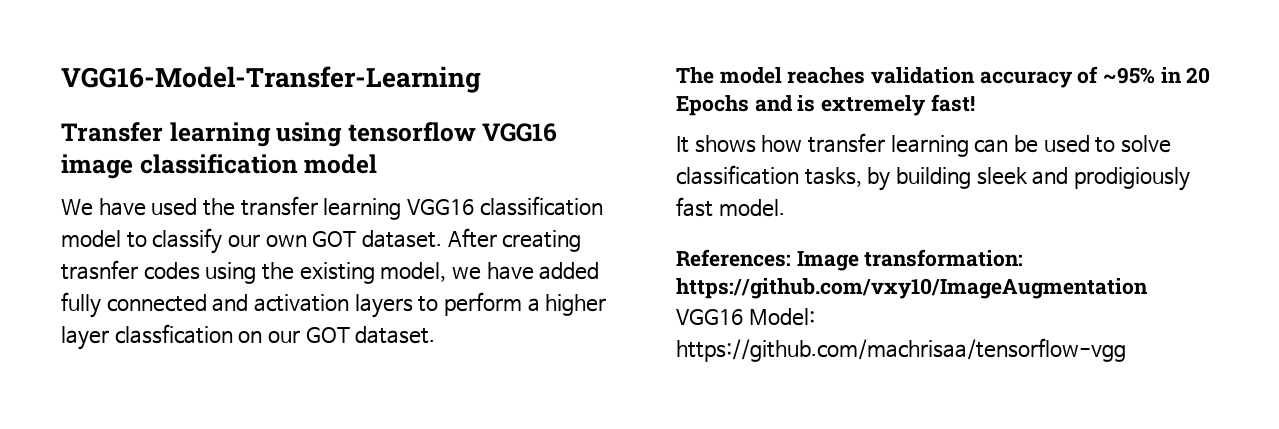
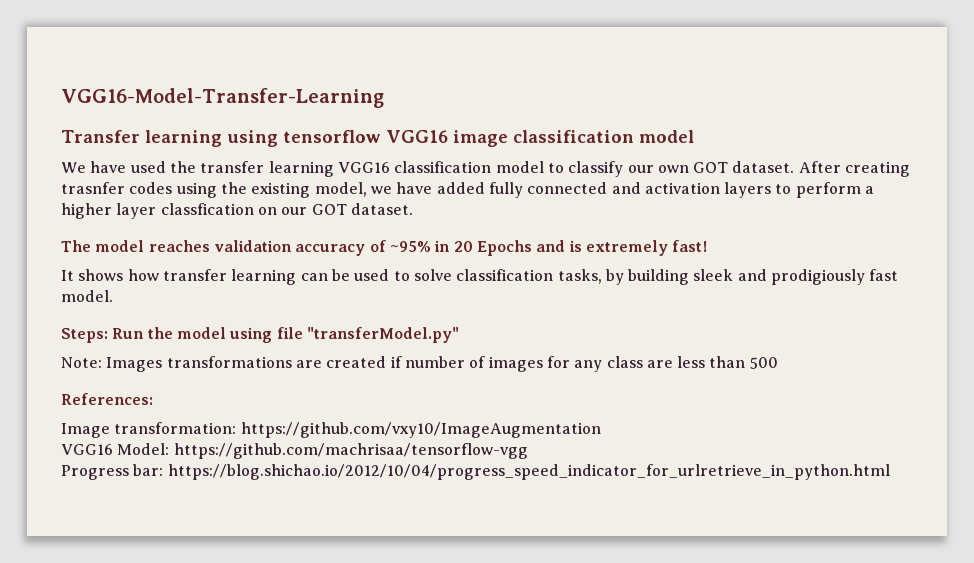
(785, 208) none -> [61,327,459,343] [61,356,778,372] // Steps: Run the model using file "transferModel.py" // Note: Images transformations are created if number of images for any class are less than 500
(791, 258) none -> (153, 399) //
(1126, 350) none -> [61,464,890,480] // Progress bar: https://blog.shichao.io/2012/10/04/progress_speed_indicator_for_urlretrieve_in_python.html

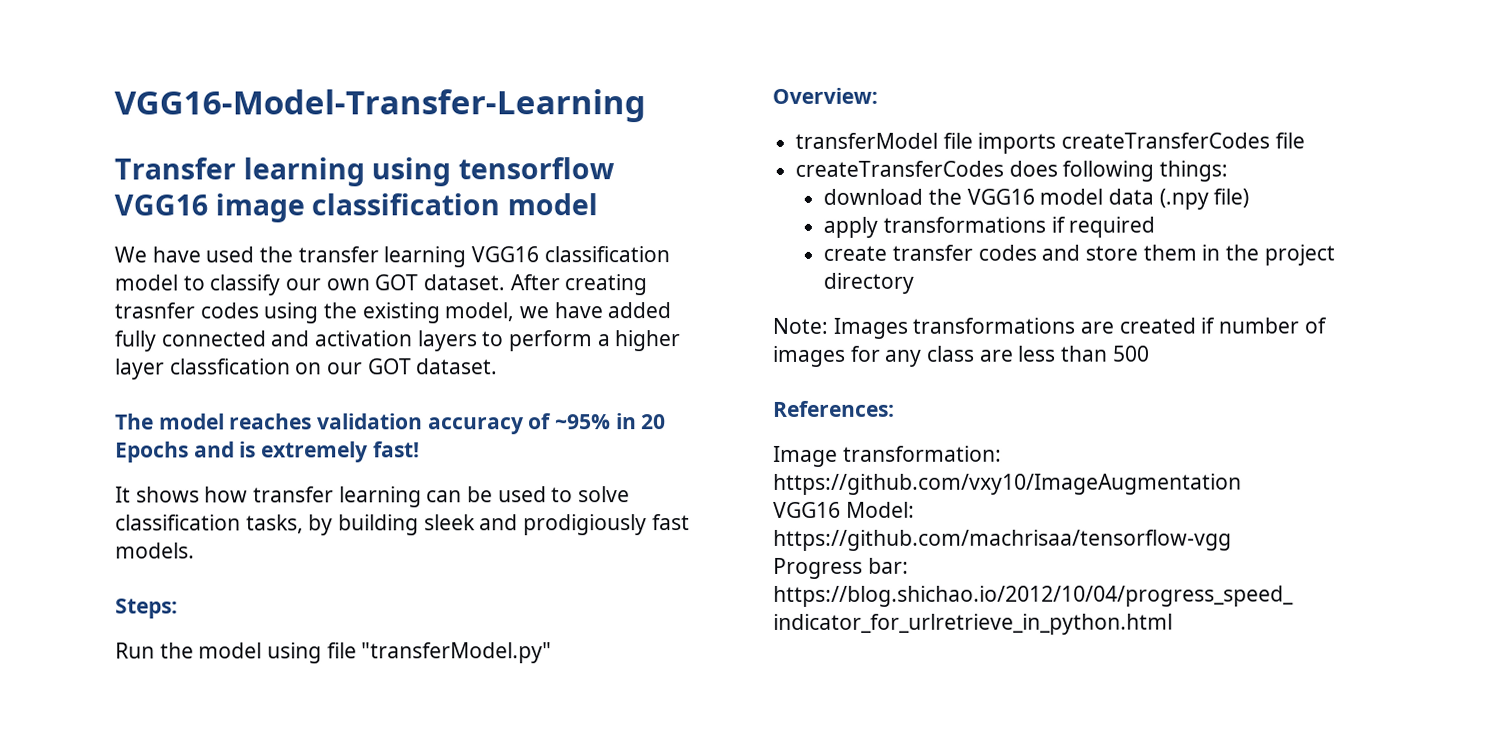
[61,290,113,302] model. -> [115,542,195,559] models.
(108, 335) none -> (178, 608) //
(459, 335) none -> [772,87,878,104] [795,132,1305,154] [795,160,1229,182] [823,188,1250,210] [823,216,1156,238] [823,244,1335,266] [823,272,915,294] // Overview: // transferModel file imports createTransferCodes file // createTransferCodes does following things: // download the VGG16 model data (.npy file) // apply transformations if required // create transfer codes and store them in the project directory

